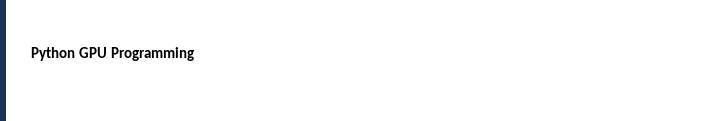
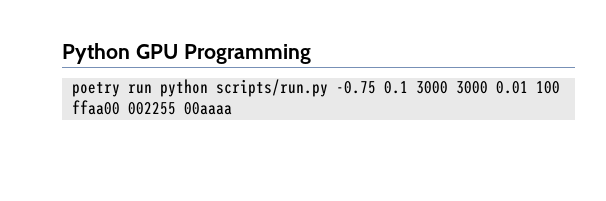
(194, 54) none -> [72,79,561,97] [72,100,233,115] // poetry run python scripts/run.py -0.75 0.1 3000 3000 0.01 100 ffaa00 002255 00aaaa

